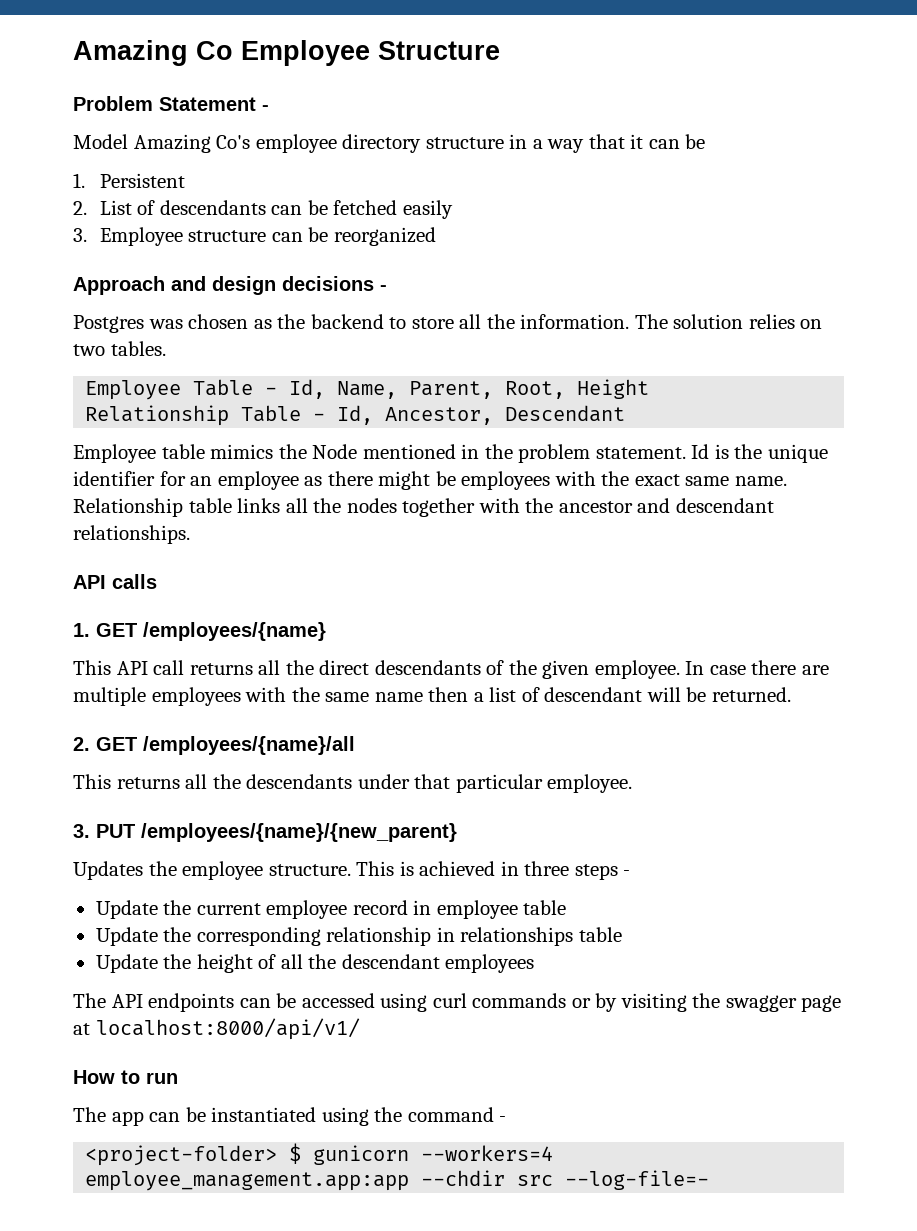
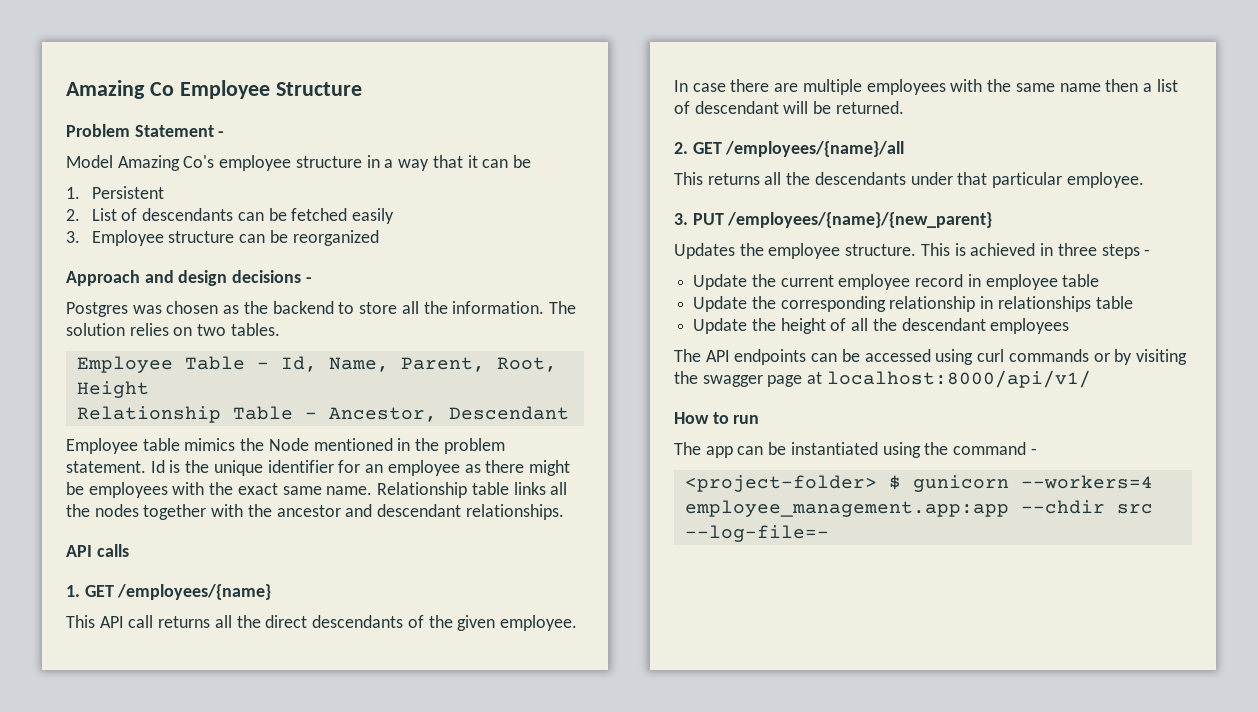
[342,134,422,153] directory -> (292, 163) none
[337,405,374,425] Id, -> (317, 415) none

